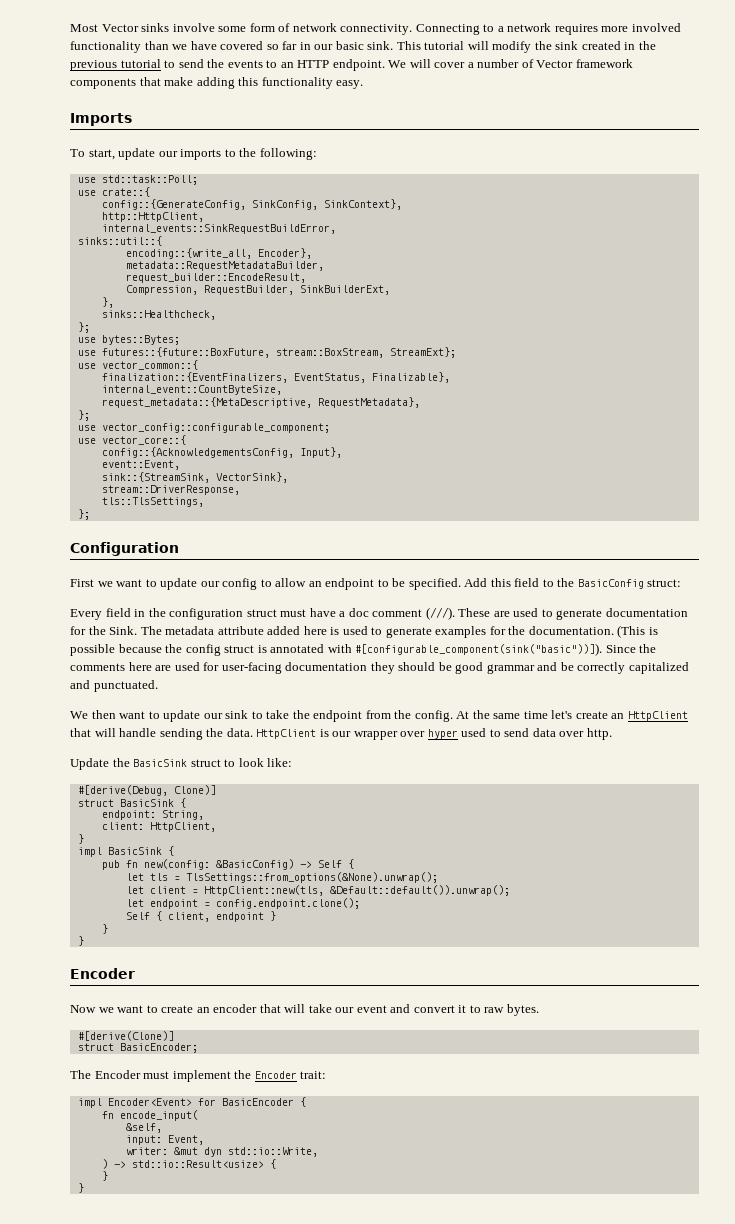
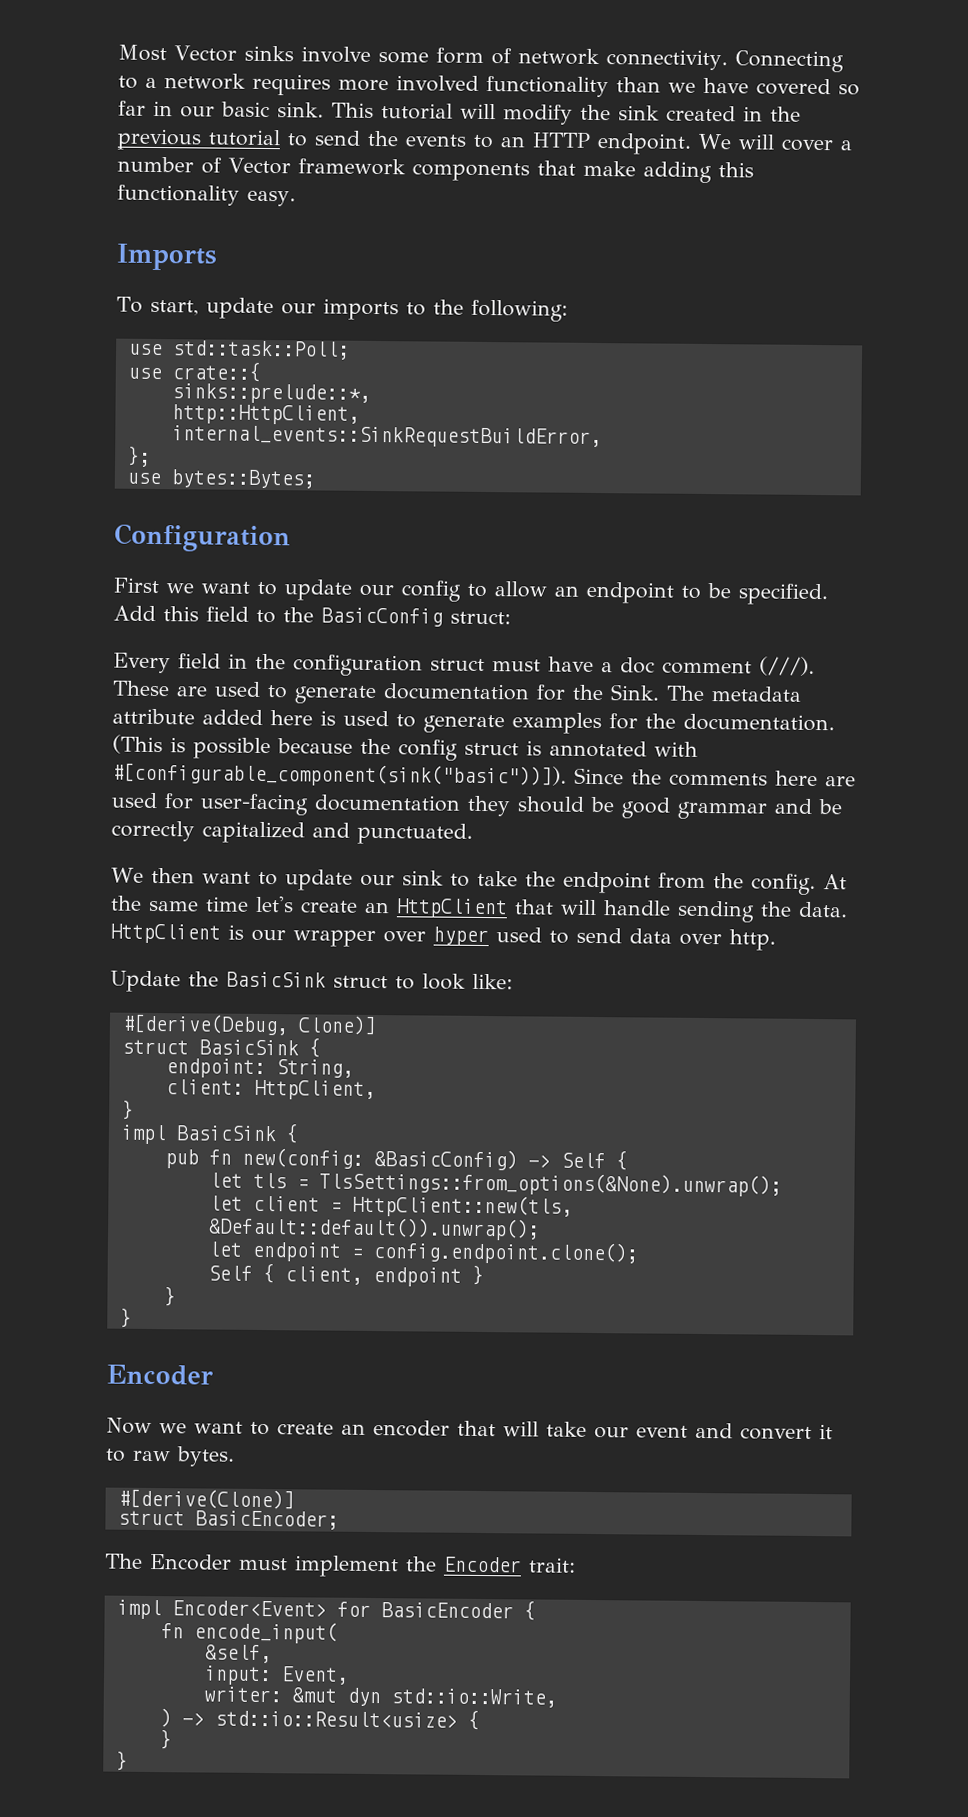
[101,199,402,210] config::{GenerateConfig, SinkConfig, SinkContext}, -> [171,383,371,404] sinks::prelude::*,
[77,236,162,246] [125,248,312,259] [125,261,324,271] [125,273,306,283] [125,285,390,295] [101,297,114,308] [101,310,216,320] [77,322,90,333] [77,335,180,345] [77,347,456,358] [77,360,198,370] [101,372,450,383] [101,385,282,395] [101,397,420,408] [77,410,90,421] [77,423,330,433] [77,435,186,445] [101,447,342,458] [101,460,180,470] [101,472,288,483] [101,485,240,495] [101,497,204,507] [77,509,90,520] sinks::util::{ // encoding::{write_all, Encoder}, // metadata::RequestMetadataBuilder, // request_builder::EncodeResult, // Compression, RequestBuilder, SinkBuilderExt, // }, // sinks::Healthcheck, // }; // use bytes::Bytes; // use futures::{future::BoxFuture, stream::BoxStream, StreamExt}; // use vector_common::{ // finalization::{EventFinalizers, EventStatus, Finalizable}, // internal_event::CountByteSize, // request_metadata::{MetaDescriptive, RequestMetadata}, // }; // use vector_config::configurable_component; // use vector_core::{ // config::{AcknowledgementsConfig, Input}, // event::Event, // sink::{StreamSink, VectorSink}, // stream::DriverResponse, // tls::TlsSettings, // }; -> [126,445,151,467] [126,469,315,489] }; // use bytes::Bytes;

